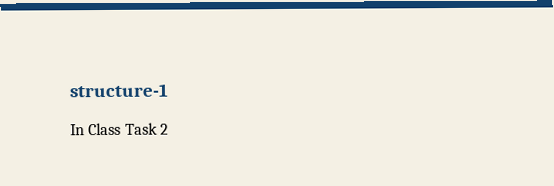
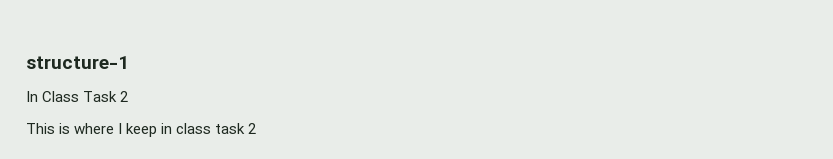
(169, 129) none -> [26,123,257,137] // This is where I keep in class task 2

